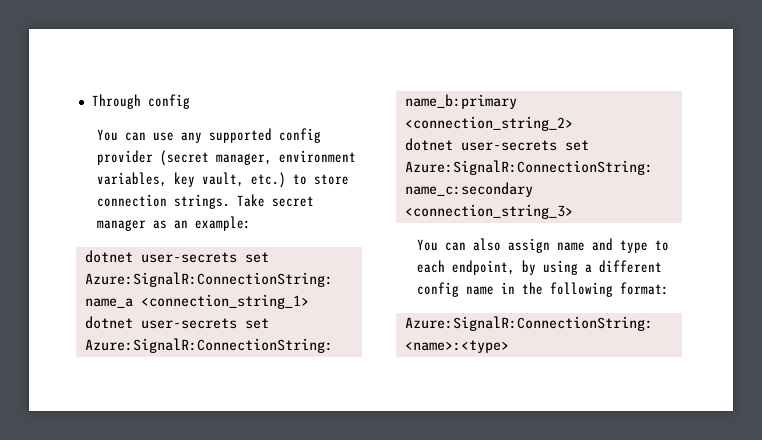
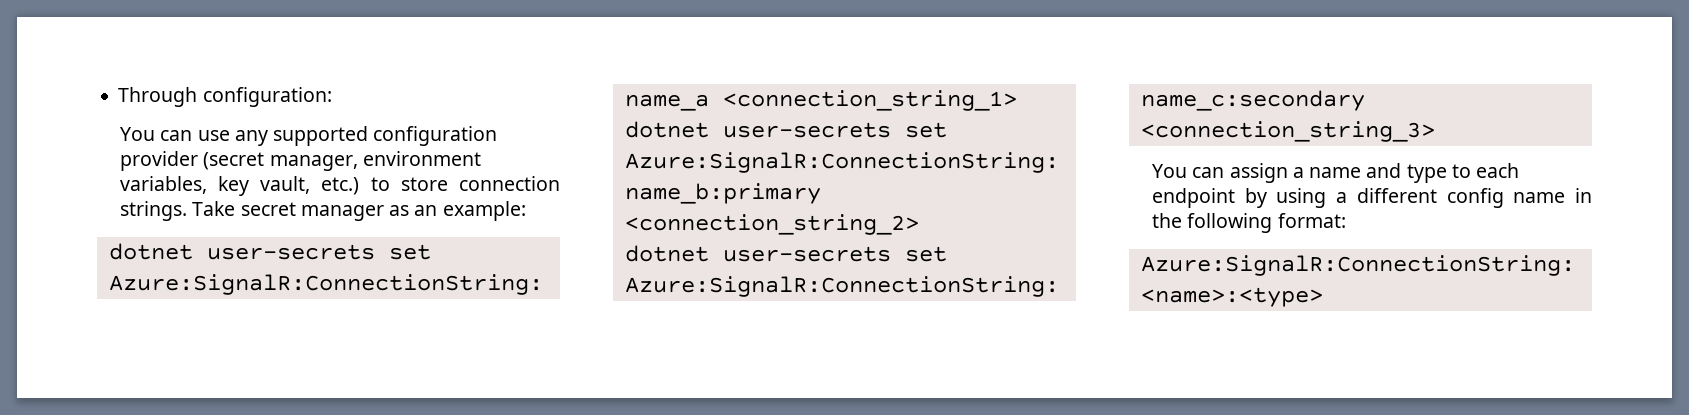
[147,94,190,109] config -> [202,87,332,107] configuration:
[278,128,321,143] config -> [373,126,498,146] configuration
[472,238,550,253] also assign -> [1229,163,1304,183] assign a
[451,260,515,275] endpoint, -> [1151,188,1235,208] endpoint

